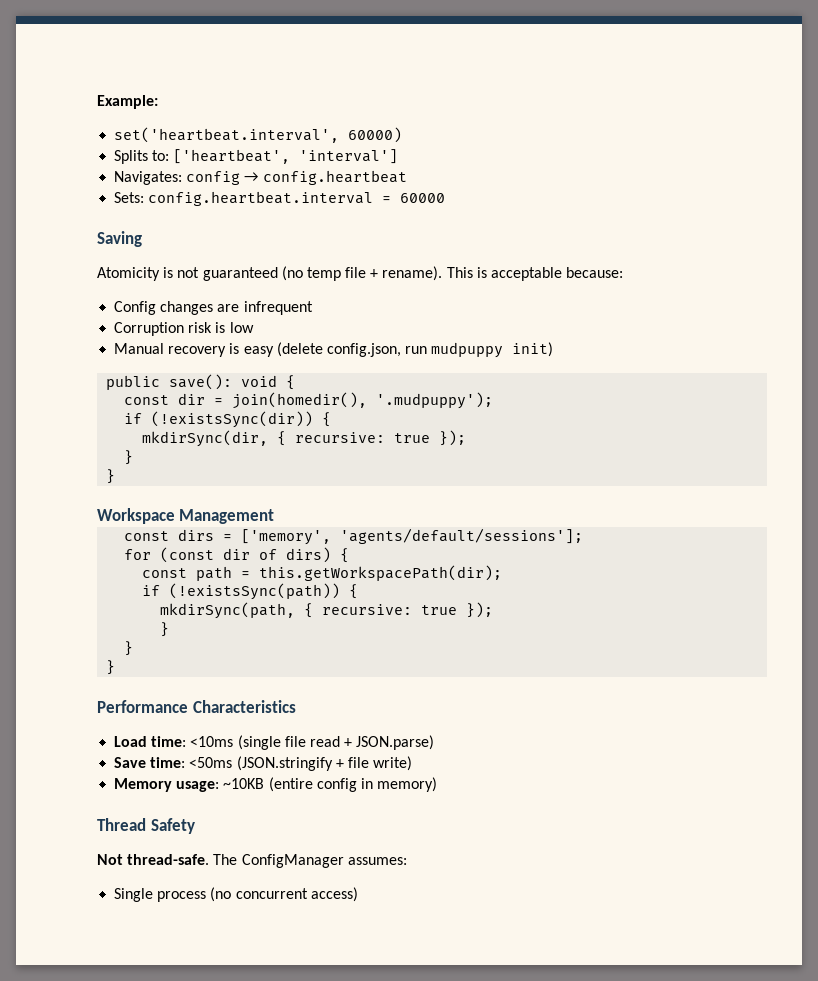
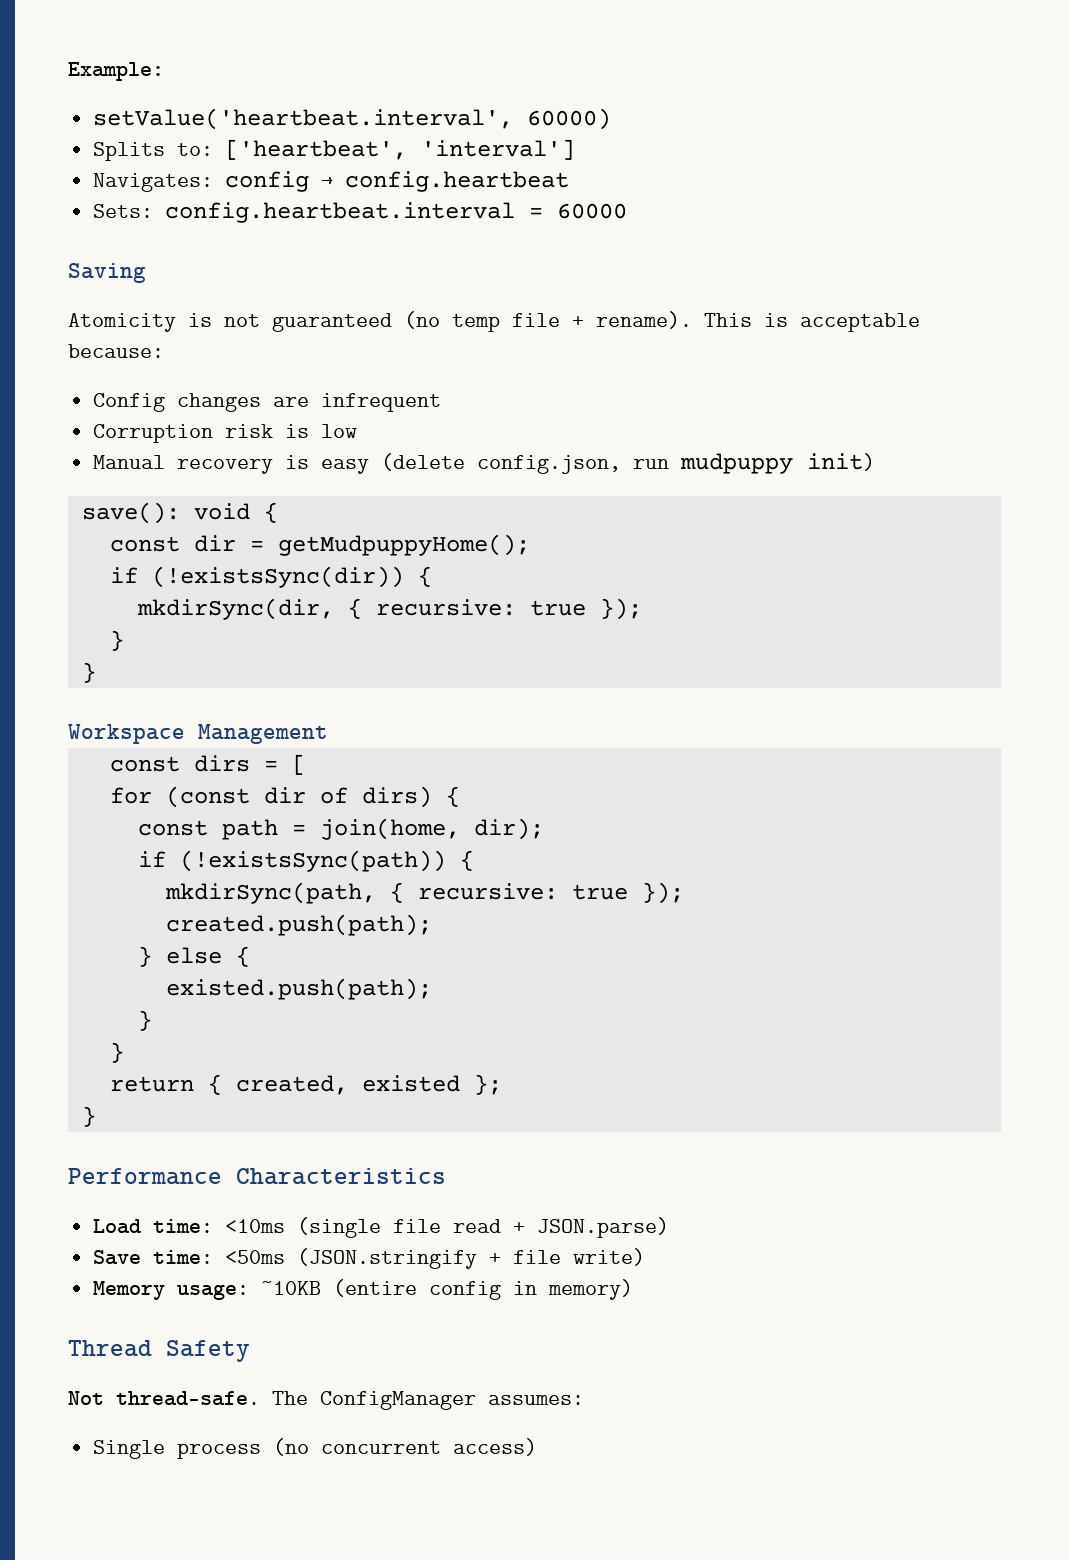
[114,127,340,143] set('heartbeat.interval', -> [93,108,514,130] setValue('heartbeat.interval',
[106,375,161,390] public -> (876, 462) none
[232,392,494,409] join(homedir(), '.mudpuppy'); -> [277,534,530,556] getMudpuppyHome();
[241,528,584,545] ['memory', 'agents/default/sessions']; -> [291,754,306,775] [
[259,565,503,581] this.getWorkspacePath(dir); -> [319,818,544,840] join(home, dir);
[160,622,170,637] [124,641,134,656] } // } -> [165,914,432,936] [137,946,250,967] [165,978,432,1000] [137,1010,152,1031] [109,1042,124,1063] [109,1074,502,1095] created.push(path); // } else { // existed.push(path); // } // } // return { created, existed };

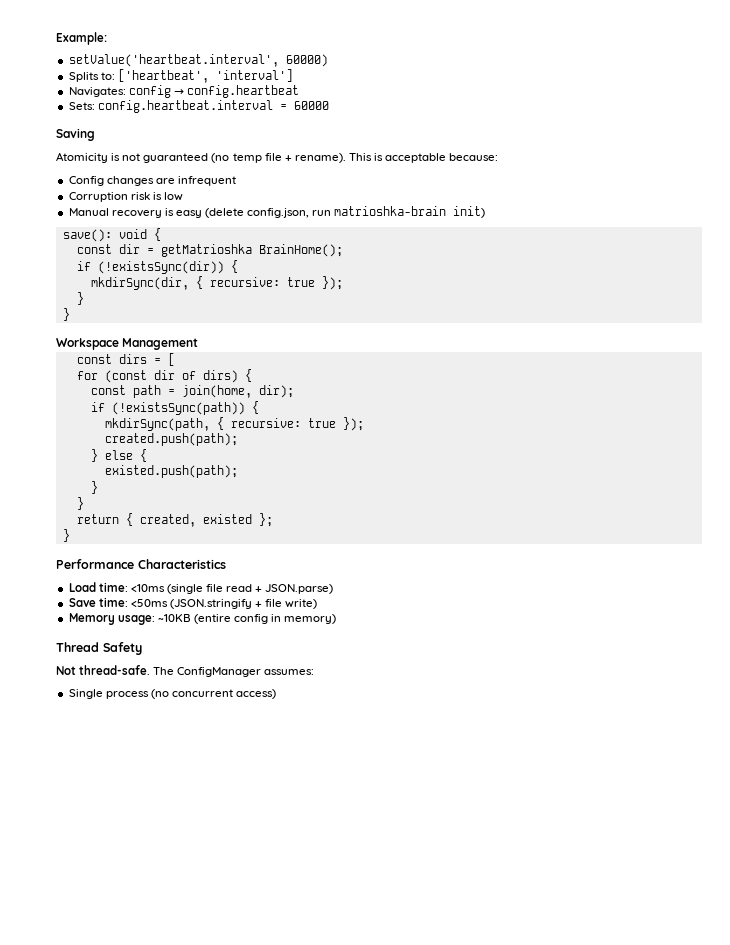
[680,453,794,474] mudpuppy -> [334,206,447,216] matrioshka-brain
[277,534,530,556] getMudpuppyHome(); -> [160,244,343,257] getMatrioshka BrainHome();

